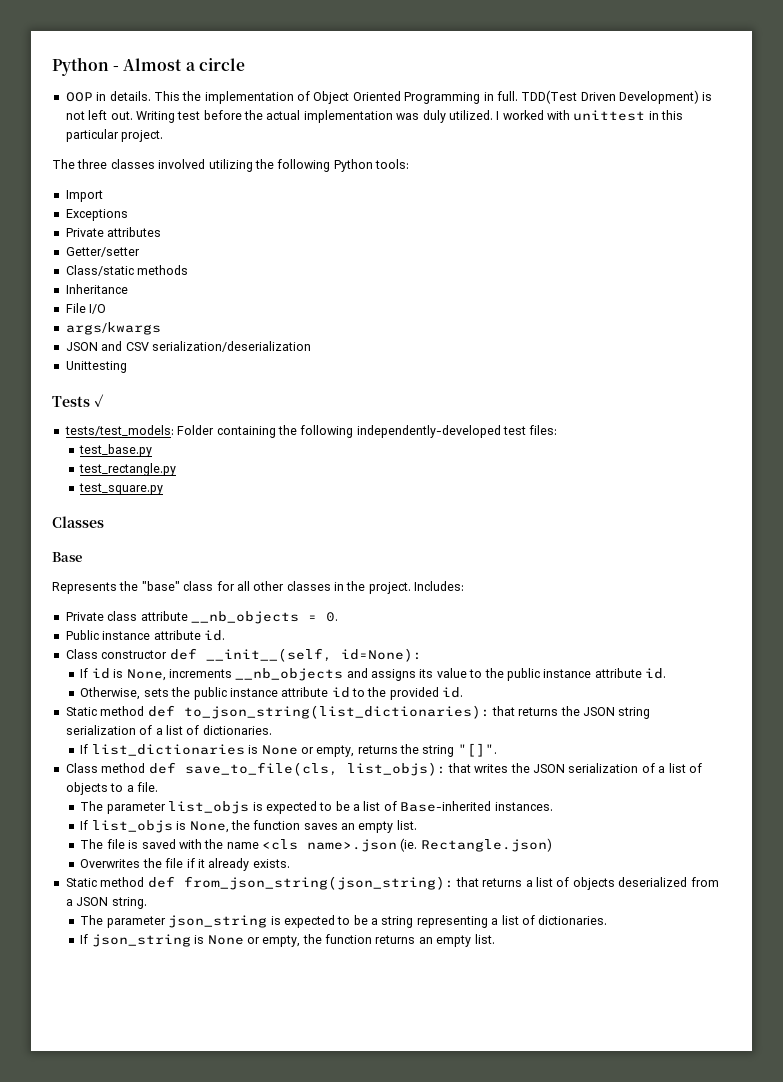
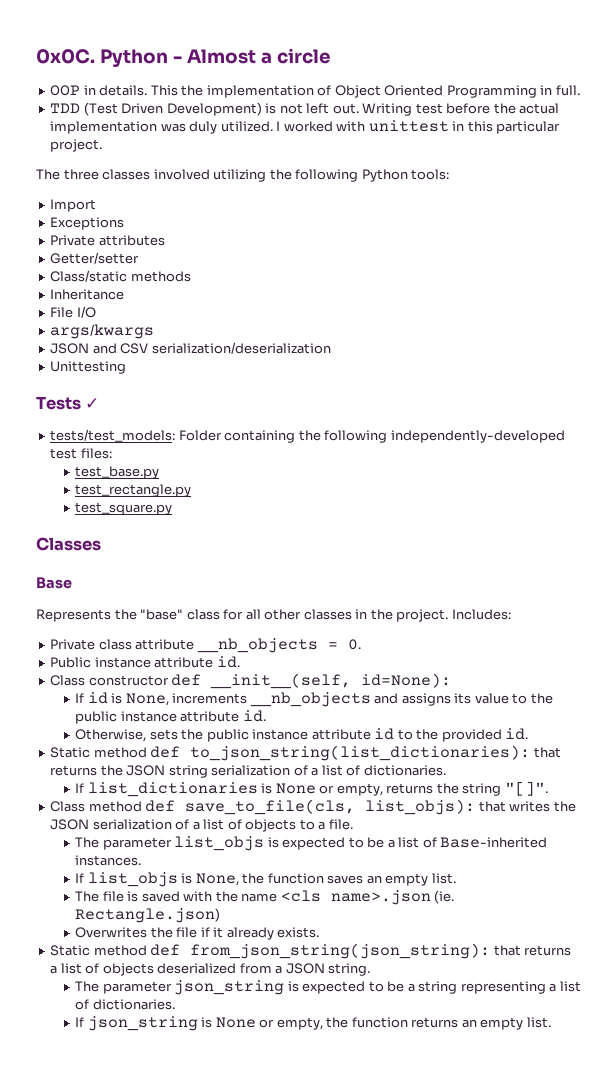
(52, 66) none -> [36,49,95,64] 0x0C.
[521,90,578,104] TDD(Test -> [50,102,118,116] // TDD (Test

